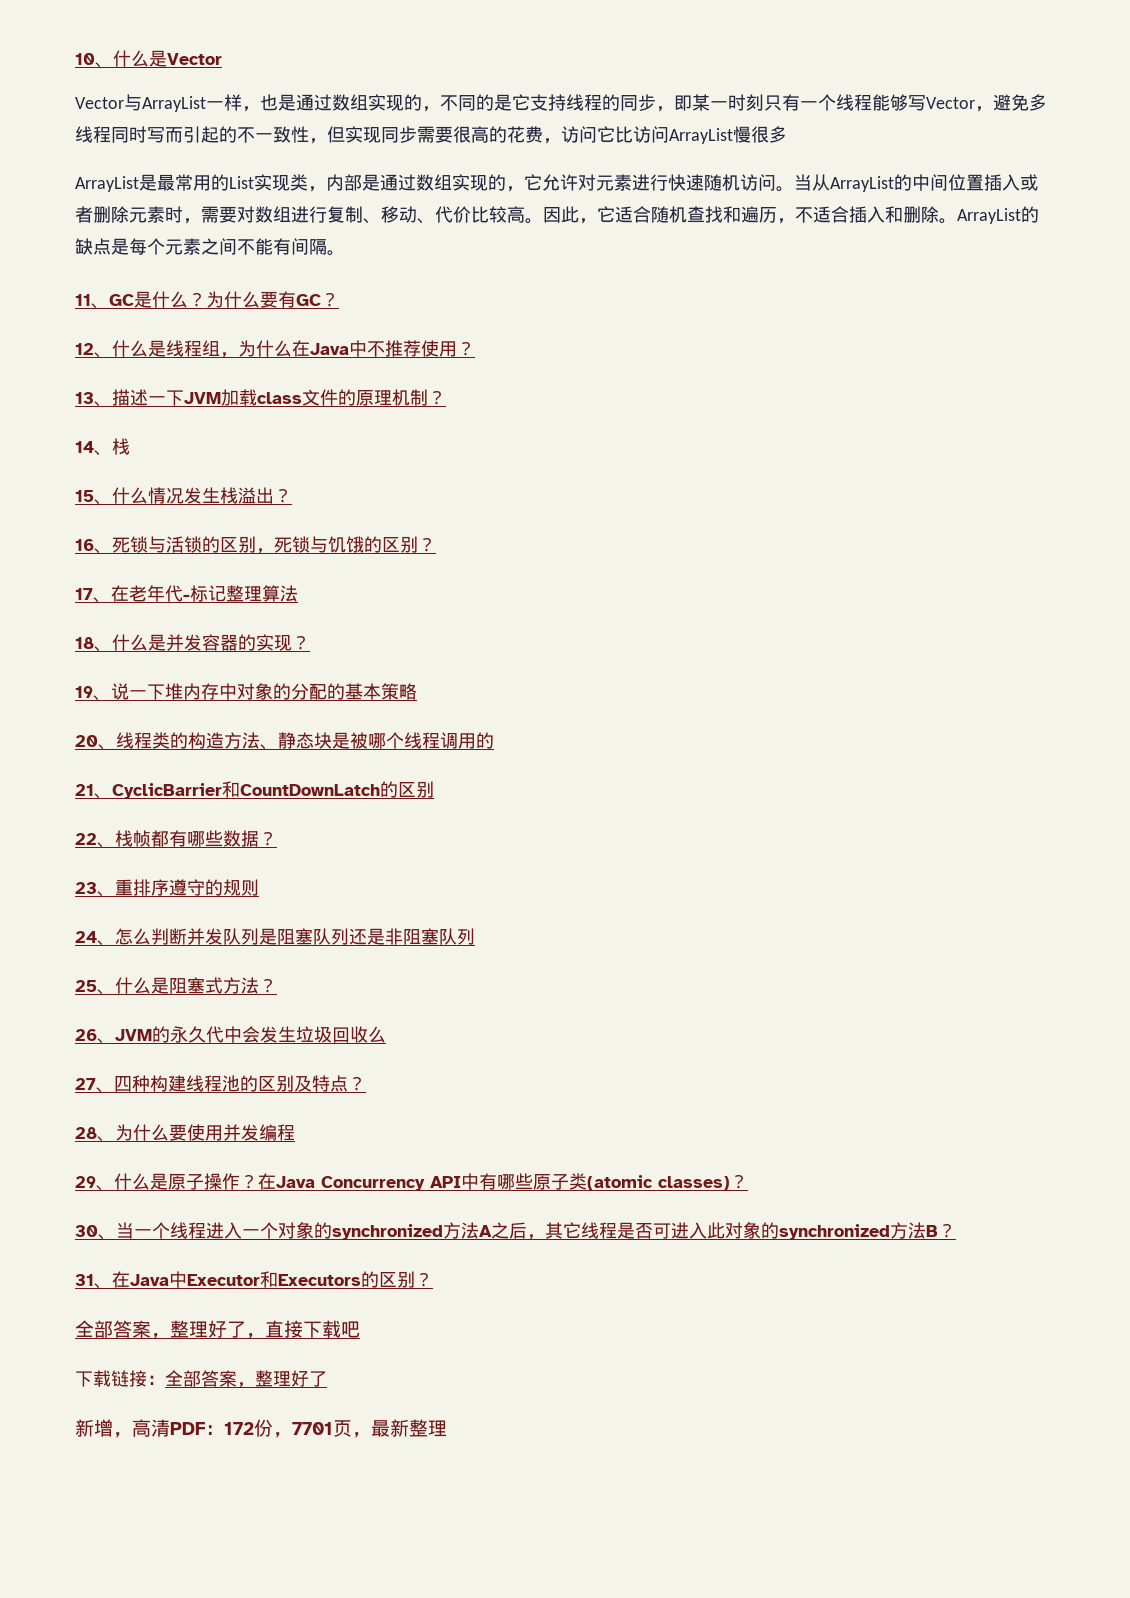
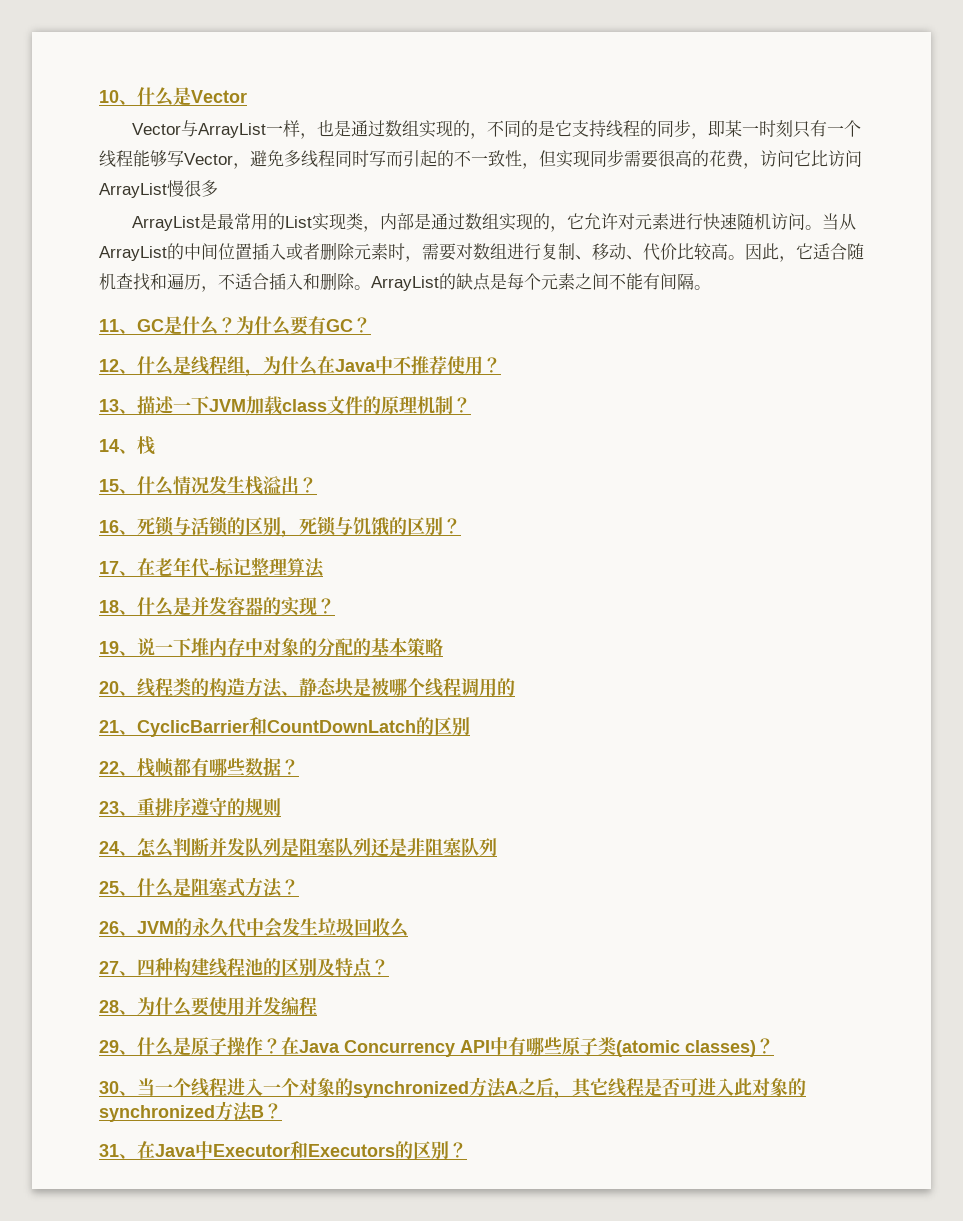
[75,1320,360,1339] [75,1370,327,1388] [75,1419,447,1438] // 全部答案，整理好了，直接下载吧 // 下载链接：全部答案，整理好了 // 新增，高清PDF：172份，7701页，最新整理 -> (467, 1150) none

